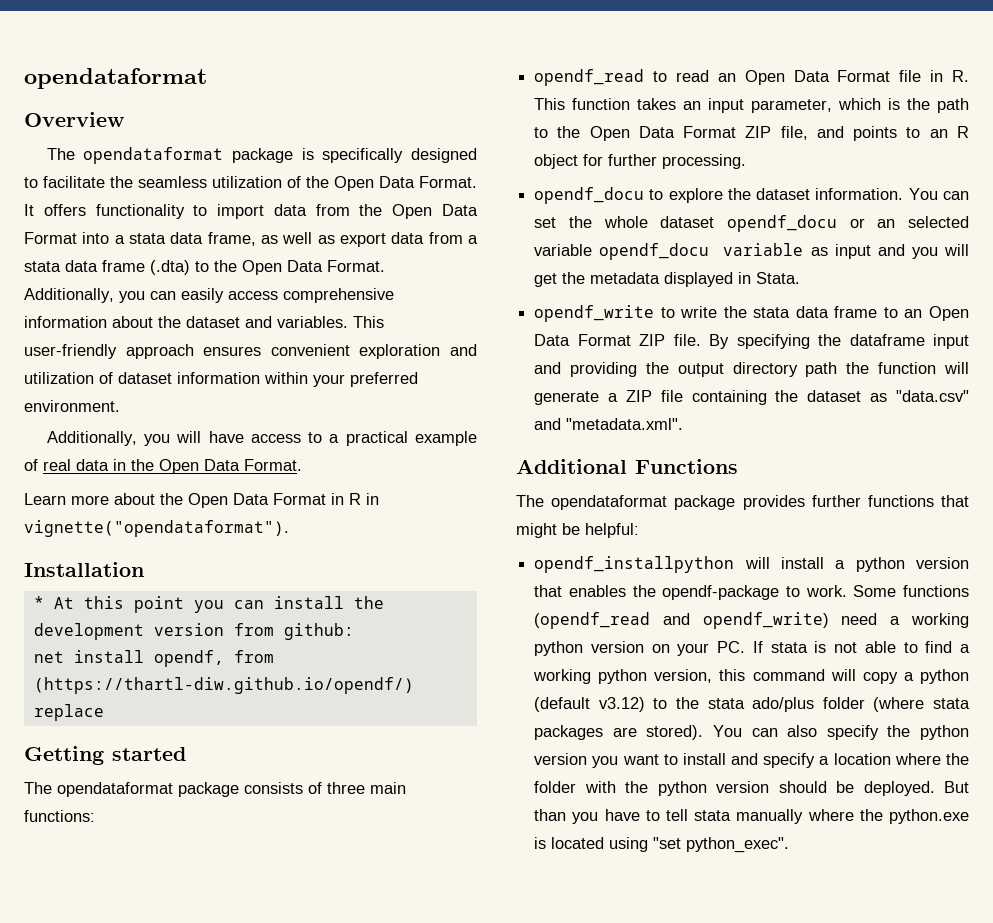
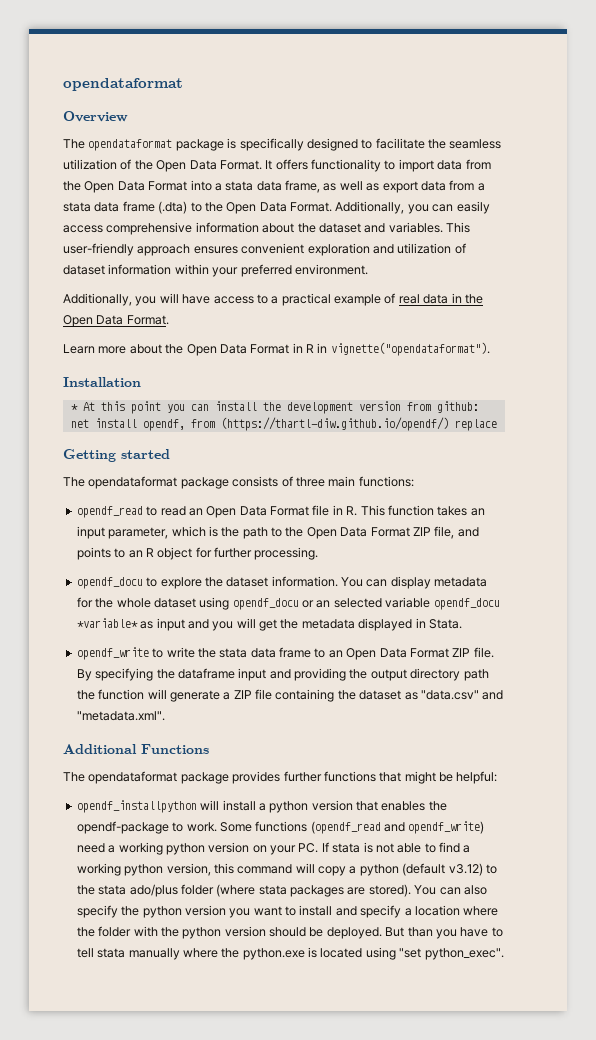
[534,217,557,228] set -> [390,576,488,589] [76,597,93,608] display metadata for
(715, 222) none -> [199,597,230,610] using
[723,243,804,256] variable -> [76,618,138,628] *variable*

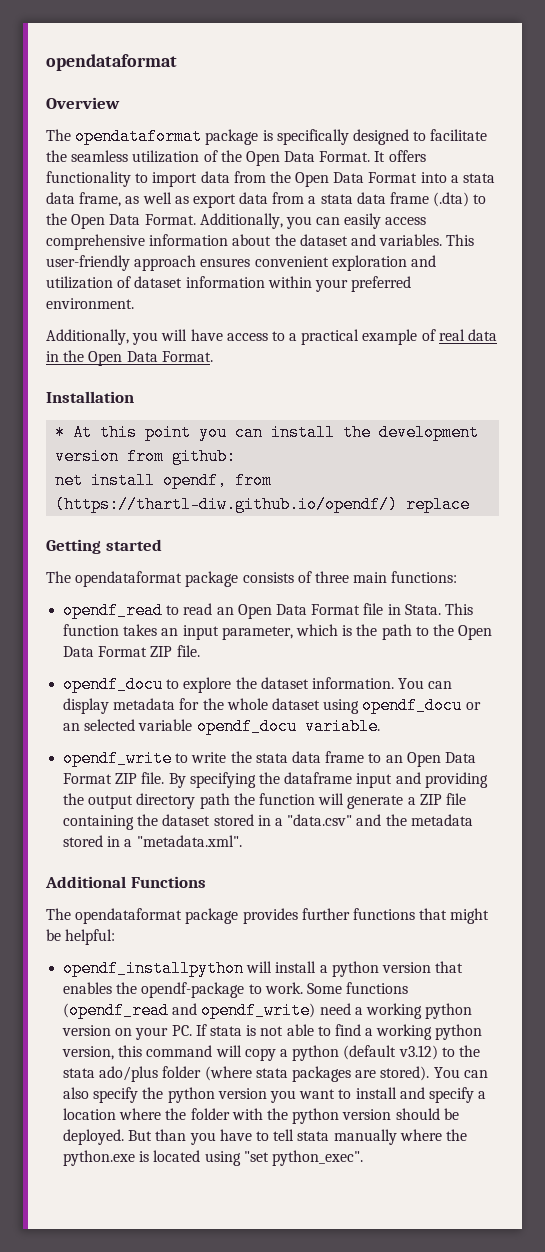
[63,342,490,356] // Learn more about the Open Data Format in R in vignette("opendataformat"). -> (213, 356) none
[346,506,358,516] R. -> [404,604,441,615] Stata.
[434,526,479,539] [76,547,319,560] file, and points to an R object for further processing. -> [176,645,200,657] file.
[76,618,462,631] *variable* as input and you will get the metadata displayed in Stata. -> [304,718,380,735] variable.
[404,690,504,700] as "data.csv" and -> [213,814,473,826] [63,835,133,847] stored in a "data.csv" and the metadata stored in a

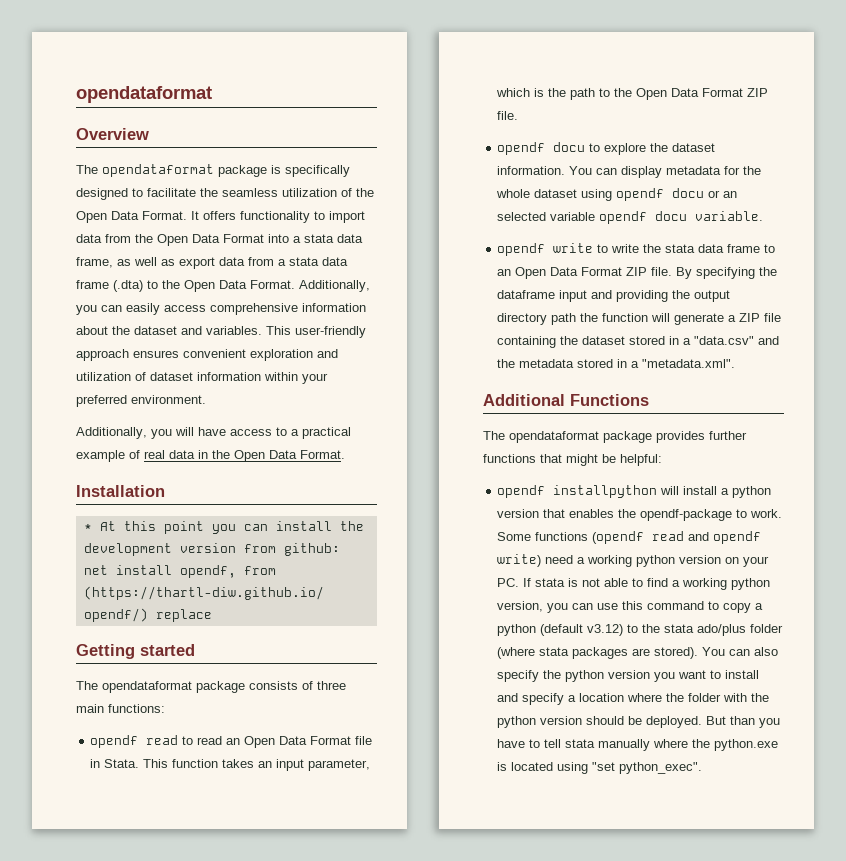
[63,602,164,619] opendf_read -> [90,735,179,748] opendf read
[63,676,164,693] opendf_docu -> [497,142,586,155] opendf docu
[362,697,463,714] opendf_docu -> [616,188,705,201] opendf docu
[196,718,297,735] opendf_docu -> [599,211,688,224] opendf docu
[63,750,173,767] opendf_write -> [497,243,594,256] opendf write
[63,960,245,977] opendf_installpython -> [497,485,658,498] opendf installpython
[63,1002,316,1019] (opendf_read and opendf_write) -> [592,531,762,544] [497,554,542,567] (opendf read and opendf write)
(115, 1053) none -> [547,603,619,613] you can use
[215,1045,242,1057] will -> [708,601,720,610] to

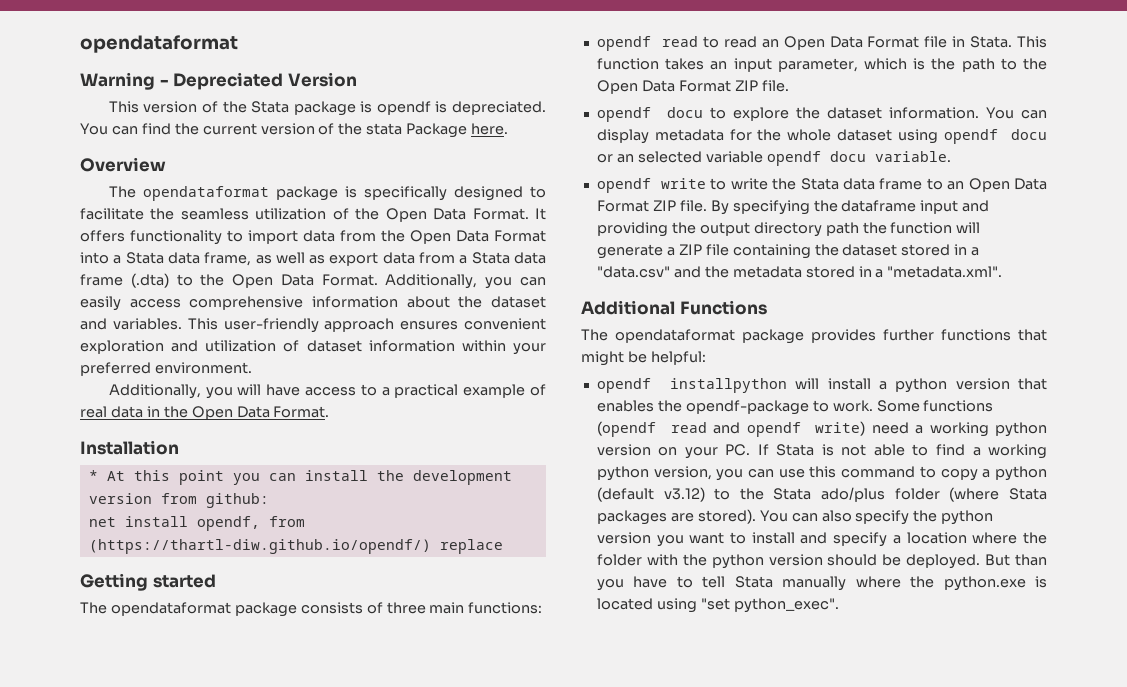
[76,86,212,103] opendataformat -> [80,35,238,53] [80,72,357,90] [108,101,546,116] [80,123,509,138] opendataformat // Warning - Depreciated Version // This version of the Stata package is opendf is depreciated. You can find the current version of the stata Package here.
[304,234,334,243] stata -> [125,252,164,264] Stata
[289,257,319,266] stata -> [471,252,510,264] Stata
[665,244,696,253] stata -> [800,178,839,190] Stata
[535,578,566,587] stata -> [776,444,815,456] Stata
[664,624,695,633] stata -> [773,488,812,500] Stata
[539,647,570,656] stata -> [1009,488,1047,500] Stata
[565,739,596,748] stata -> [734,576,773,588] Stata

